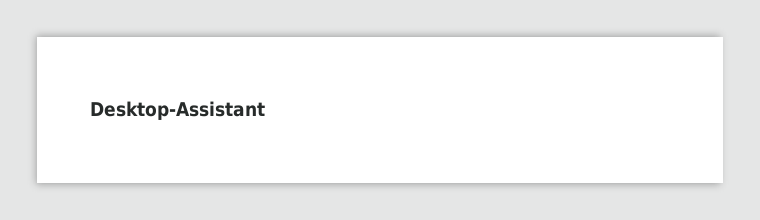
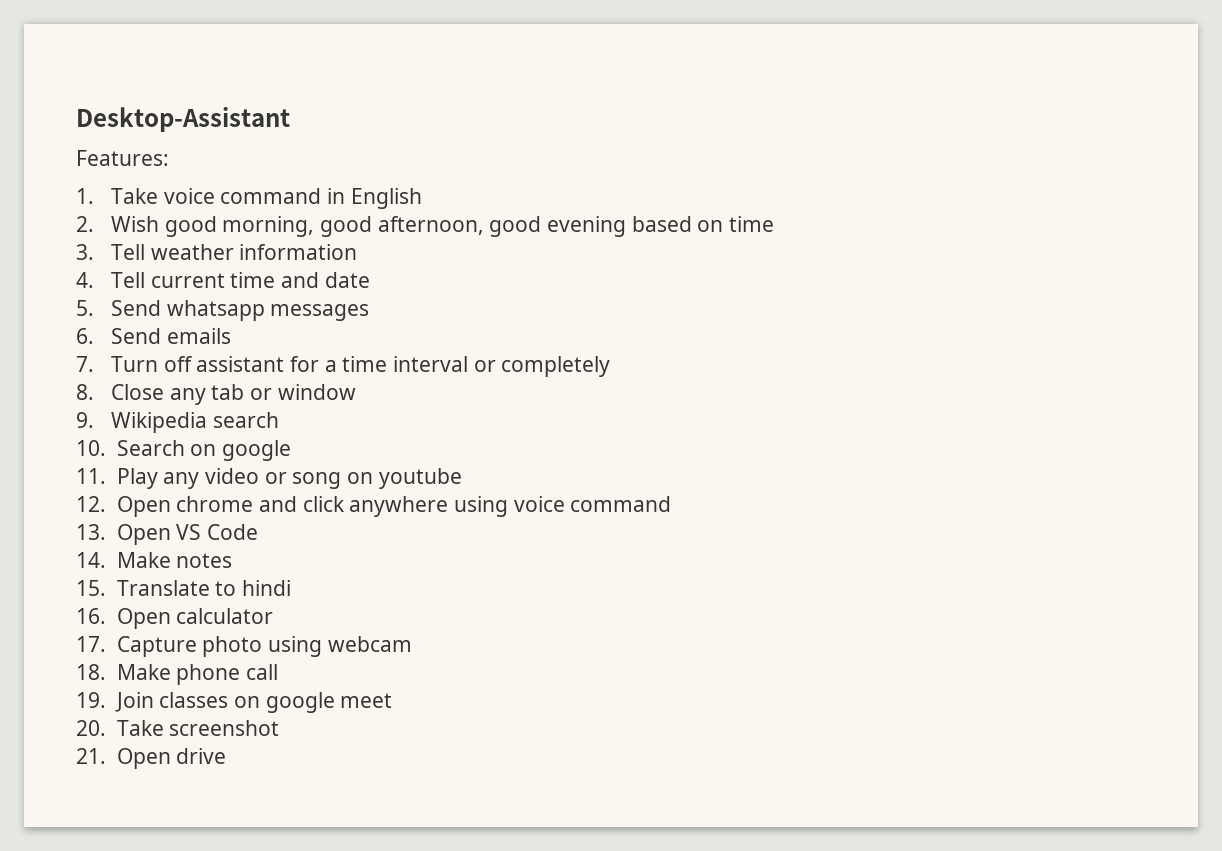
(265, 110) none -> [76,150,169,166] [76,188,422,209] [76,216,774,237] [76,244,358,260] [76,272,370,288] [76,300,370,321] [76,328,231,344] [76,356,611,377] [76,384,356,405] [76,412,279,433] [76,440,291,461] [76,468,462,489] [76,496,672,517] [76,524,258,545] [76,552,233,568] [76,580,291,596] [76,608,274,629] [76,636,412,657] [76,664,278,685] [76,692,393,713] [76,720,280,736] [76,748,227,769] // Features: // 1. Take voice command in English // 2. Wish good morning, good afternoon, good evening based on time // 3. Tell weather information // 4. Tell current time and date // 5. Send whatsapp messages // 6. Send emails // 7. Turn off assistant for a time interval or completely // 8. Close any tab or window // 9. Wikipedia search // 10. Search on google // 11. Play any video or song on youtube // 12. Open chrome and click anywhere using voice command // 13. Open VS Code // 14. Make notes // 15. Translate to hindi // 16. Open calculator // 17. Capture photo using webcam // 18. Make phone call // 19. Join classes on google meet // 20. Take screenshot // 21. Open drive

